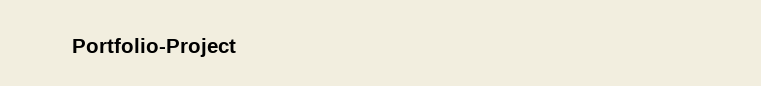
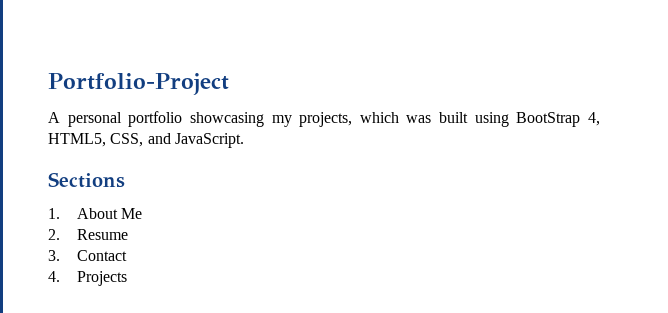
(236, 47) none -> [48,111,600,127] [48,133,244,148] [48,172,125,188] [48,208,143,219] [48,229,128,240] [48,250,127,261] [48,271,127,286] // A personal portfolio showcasing my projects, which was built using BootStrap 4, HTML5, CSS, and JavaScript. // Sections // 1. About Me // 2. Resume // 3. Contact // 4. Projects

